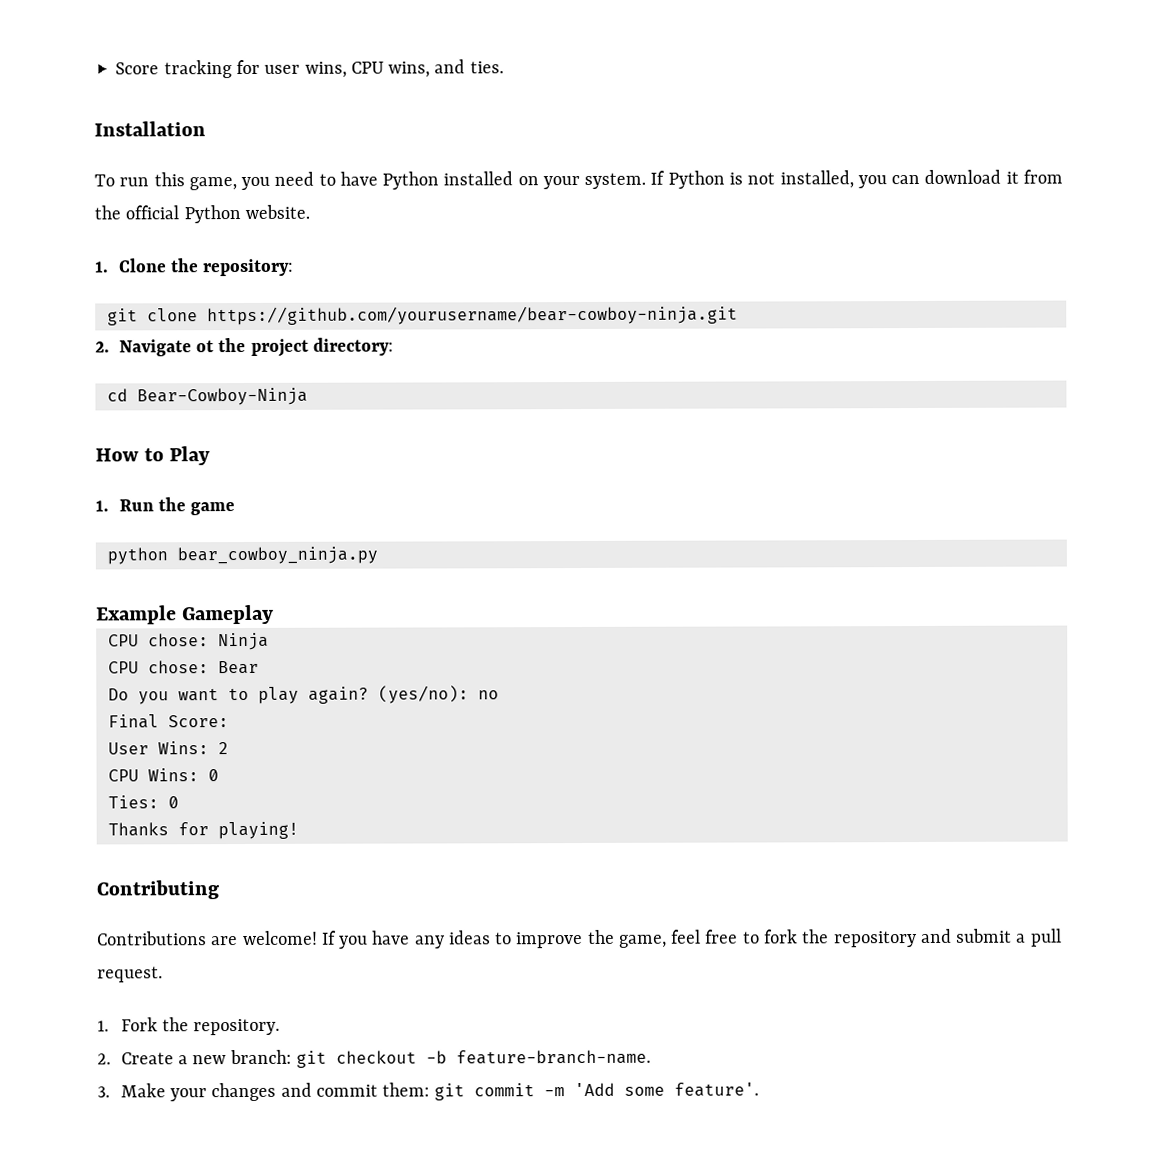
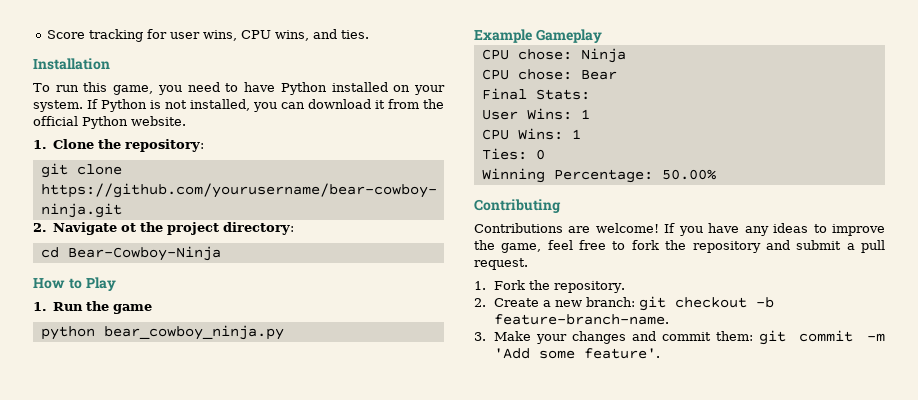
[107,685,499,705] // Do you want to play again? (yes/no): no -> (617, 75) none
[167,715,229,728] Score: -> [535,89,590,100] Stats:
[217,742,229,755] 2 -> [580,109,590,119] 1
[207,769,219,782] 0 -> [571,129,581,139] 1
[107,821,299,840] Thanks for playing! -> [481,168,716,183] Winning Percentage: 50.00%

